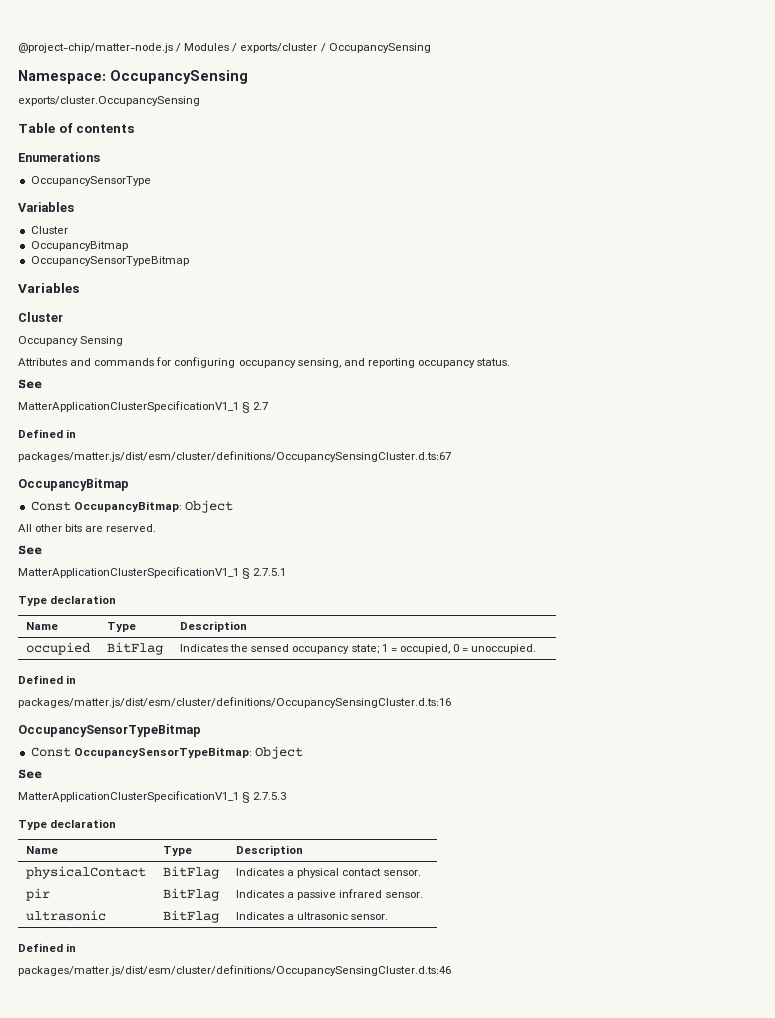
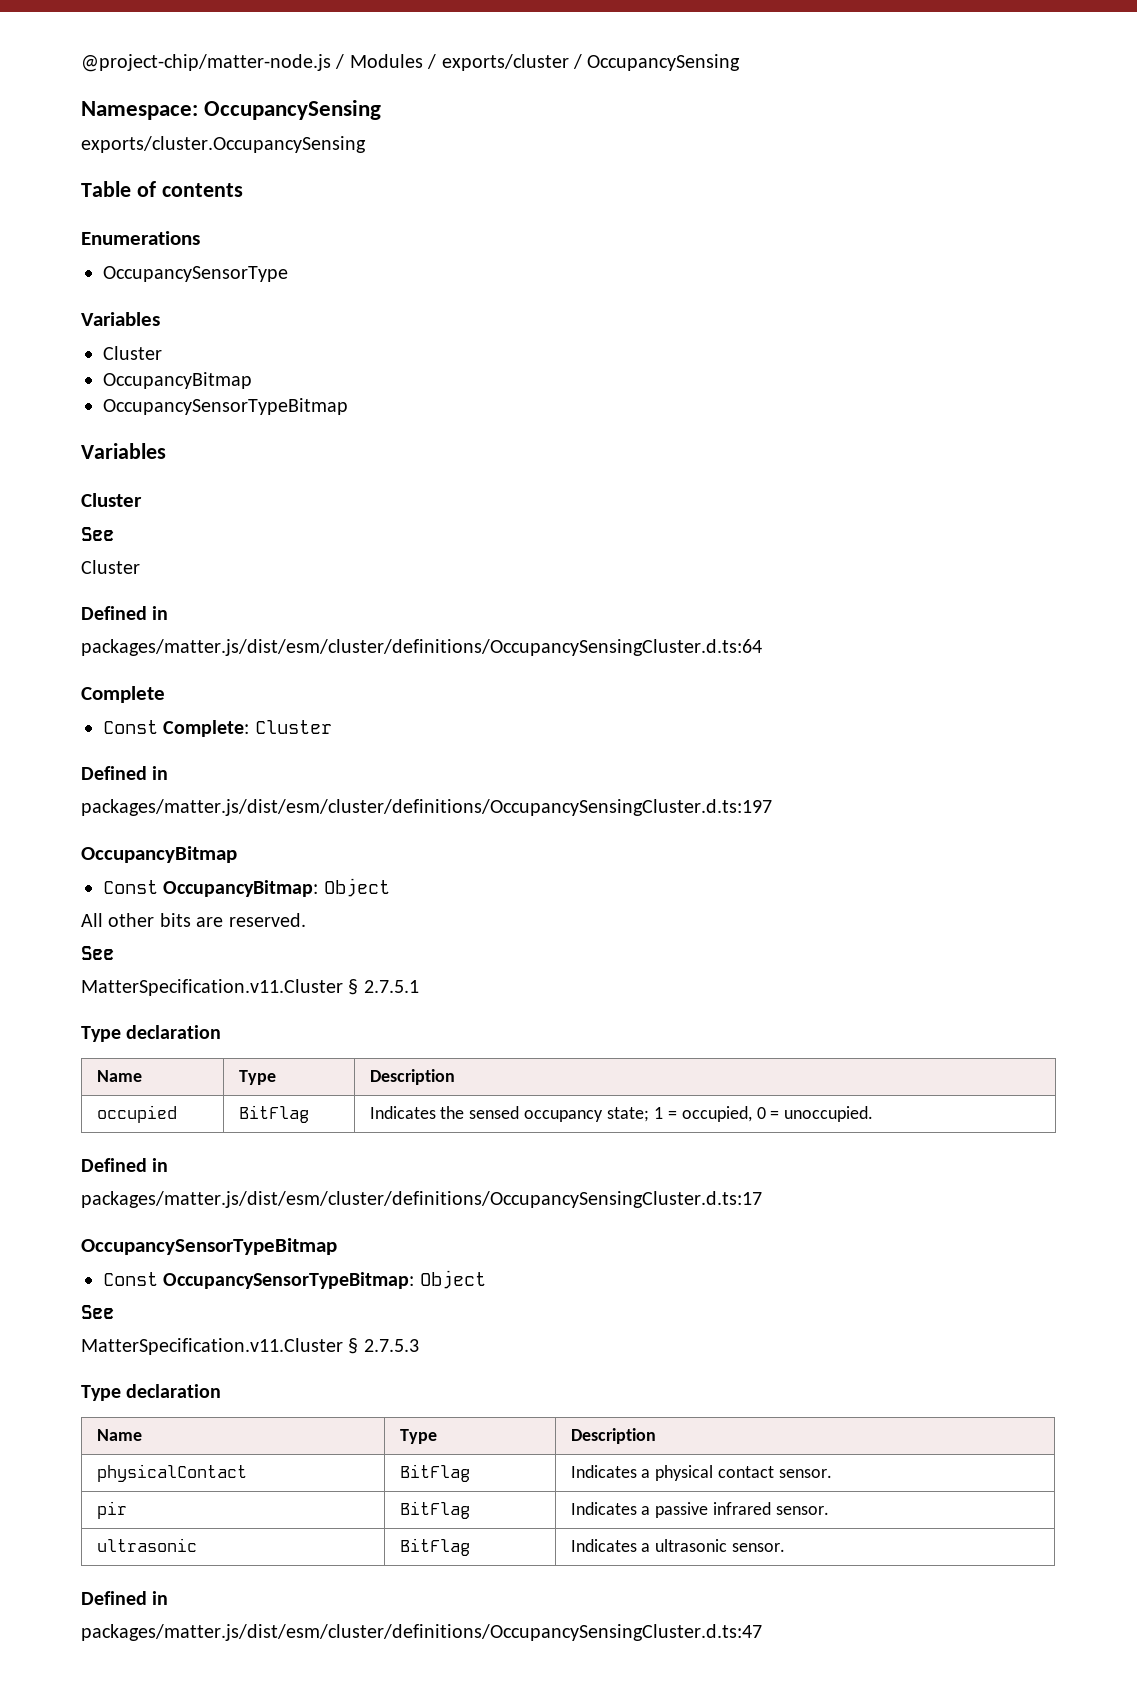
[18,336,124,346] [18,357,511,368] [18,379,42,389] [18,401,269,413] [18,429,77,438] [18,451,451,462] Occupancy Sensing // Attributes and commands for configuring occupancy sensing, and reporting occupancy status. // See // MatterApplicationClusterSpecificationV1_1 § 2.7 // Defined in // packages/matter.js/dist/esm/cluster/definitions/OccupancySensingCluster.d.ts:67 -> [81,527,114,541] [81,560,140,574] [81,606,169,620] [81,639,762,656] [81,686,165,703] [103,720,332,737] [81,766,169,780] [81,799,772,816] See // Cluster // Defined in // packages/matter.js/dist/esm/cluster/definitions/OccupancySensingCluster.d.ts:64 // Complete // Const Complete: Cluster // Defined in // packages/matter.js/dist/esm/cluster/definitions/OccupancySensingCluster.d.ts:197
[18,567,239,578] MatterApplicationClusterSpecificationV1_1 -> [81,979,343,996] MatterSpecification.v11.Cluster
[18,697,451,708] packages/matter.js/dist/esm/cluster/definitions/OccupancySensingCluster.d.ts:16 -> [81,1191,762,1208] packages/matter.js/dist/esm/cluster/definitions/OccupancySensingCluster.d.ts:17
[18,791,239,802] MatterApplicationClusterSpecificationV1_1 -> [81,1338,343,1355] MatterSpecification.v11.Cluster
[18,965,451,976] packages/matter.js/dist/esm/cluster/definitions/OccupancySensingCluster.d.ts:46 -> [81,1624,762,1641] packages/matter.js/dist/esm/cluster/definitions/OccupancySensingCluster.d.ts:47

